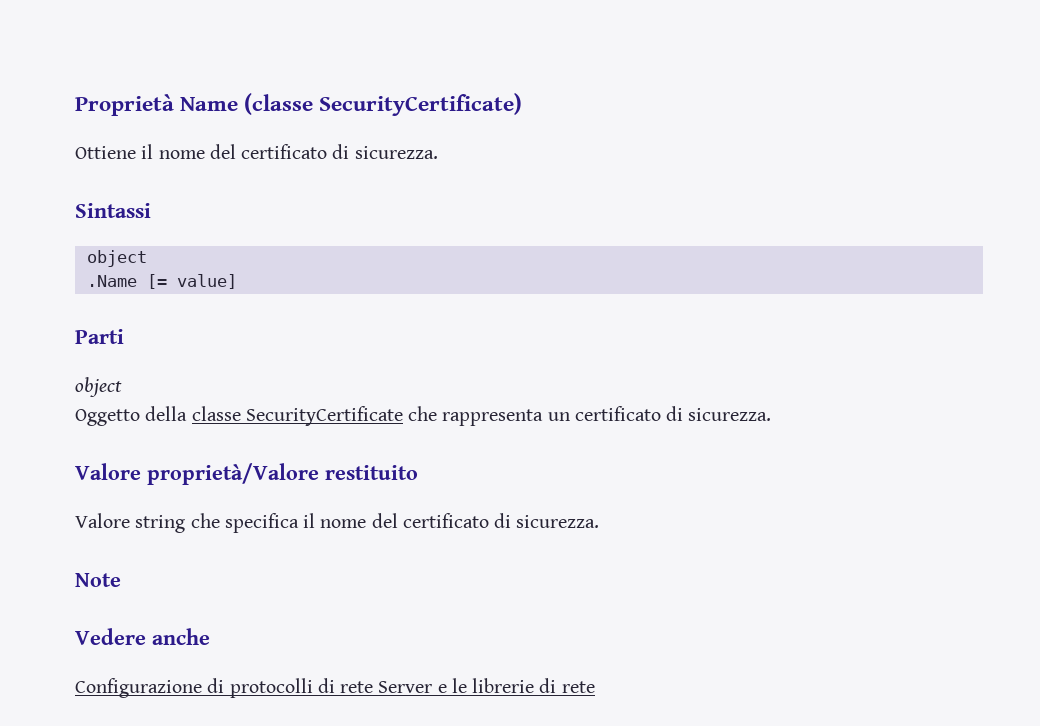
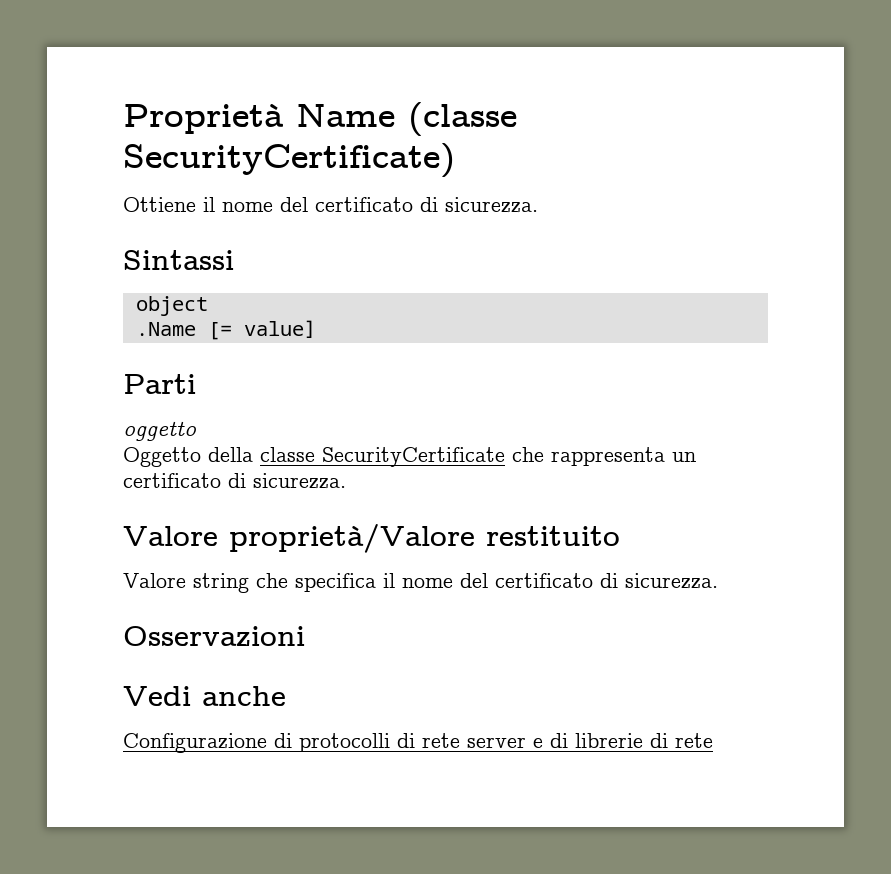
[75,377,122,397] object -> [123,421,196,441] oggetto
[75,573,121,587] [75,628,146,645] Note // Vedere -> [123,626,305,646] [123,686,191,706] Osservazioni // Vedi
[378,678,467,693] Server e le -> [467,733,568,748] server e di

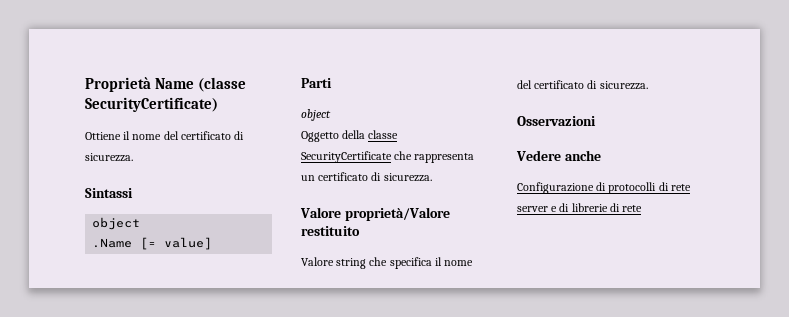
[123,421,196,441] oggetto -> [301,109,331,121] object
[123,686,191,706] Vedi -> [516,150,561,161] Vedere

